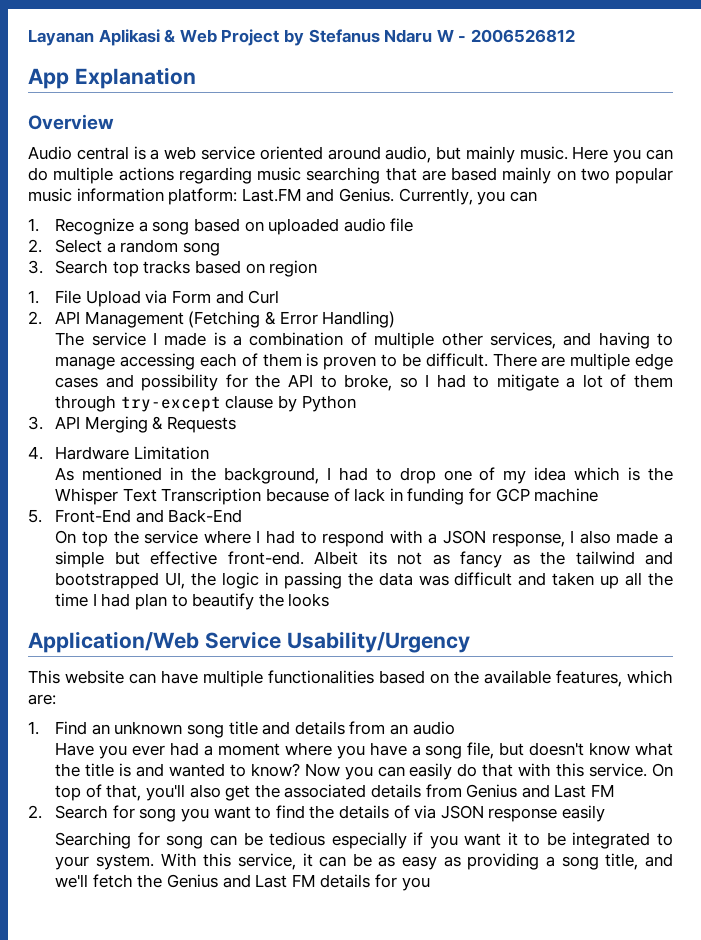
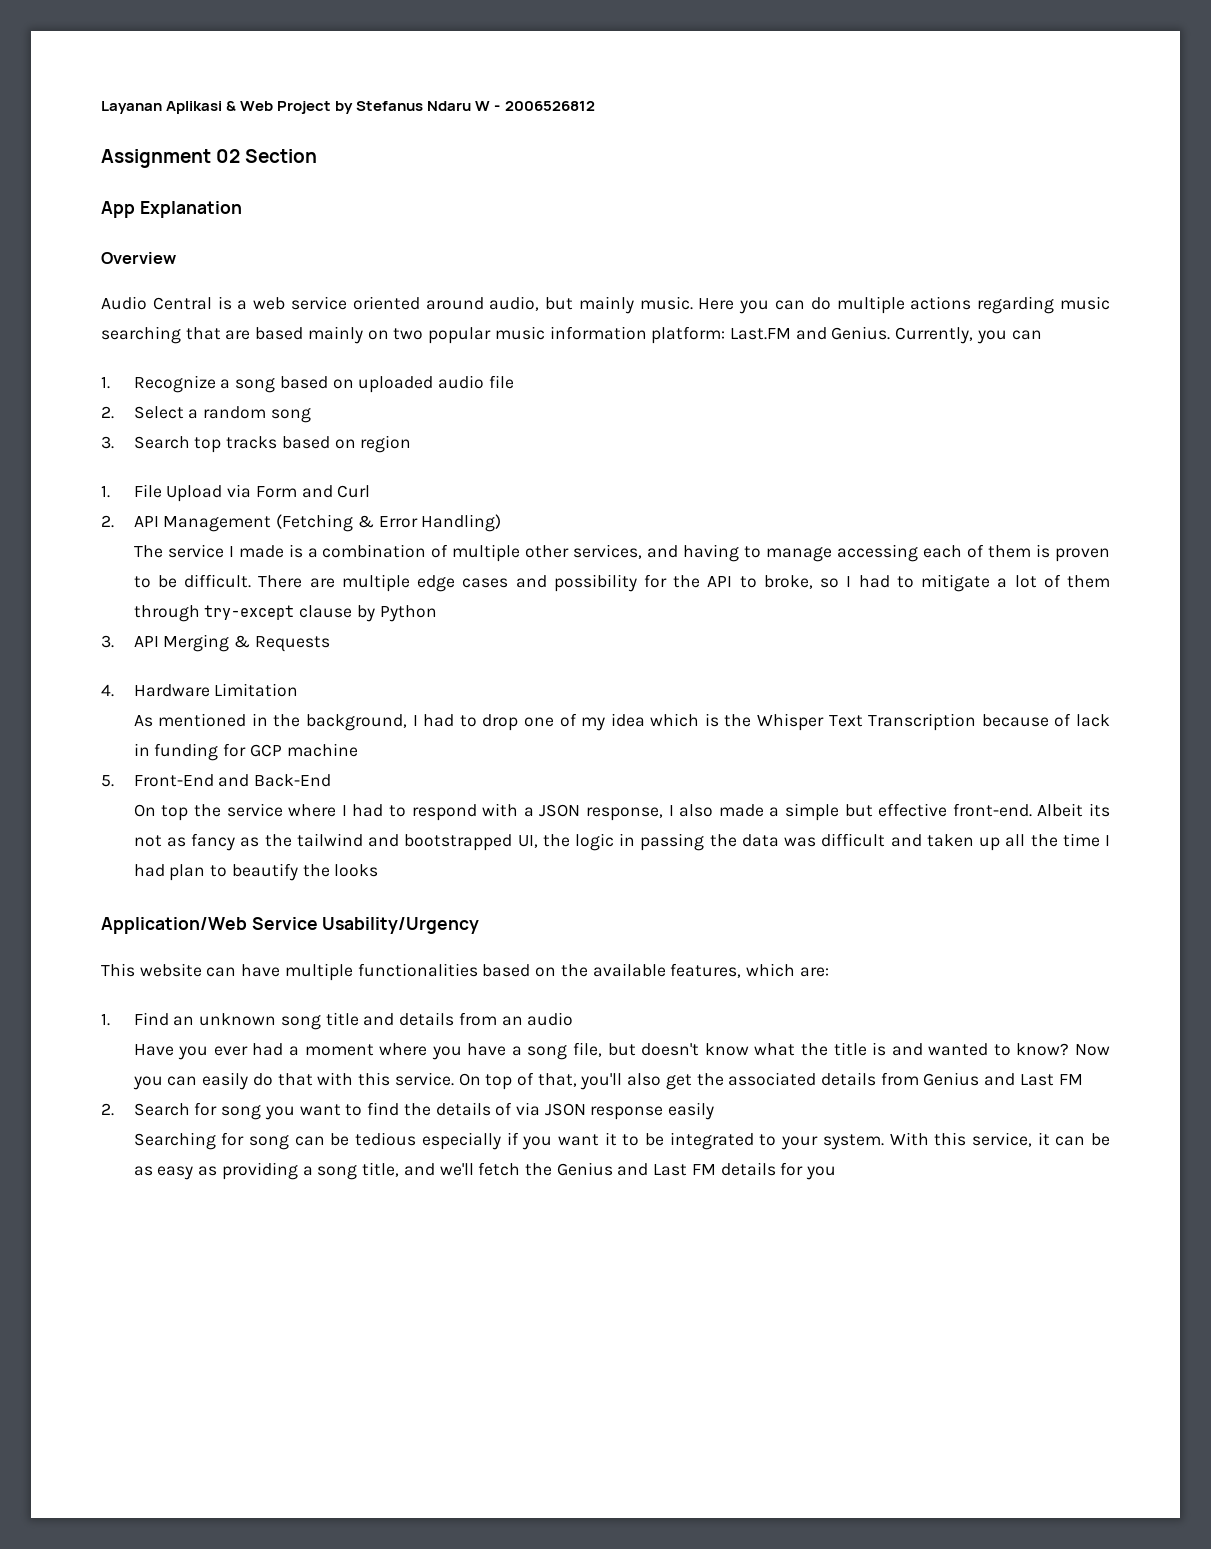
(575, 36) none -> [101,149,318,168] // Assignment 02 Section
[76,146,129,160] central -> [152,297,212,310] Central

